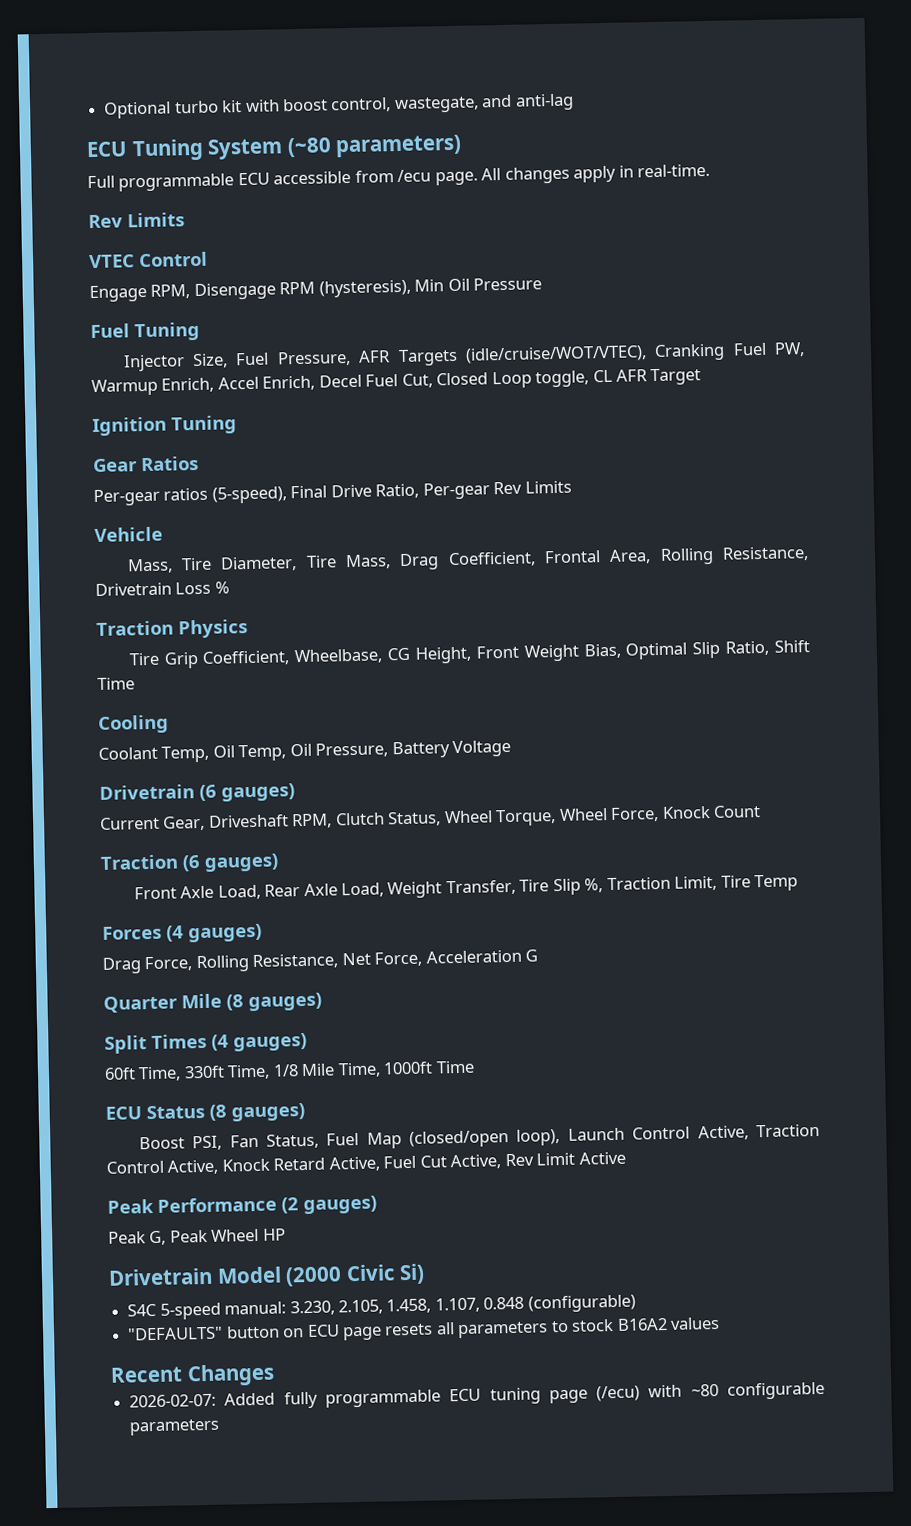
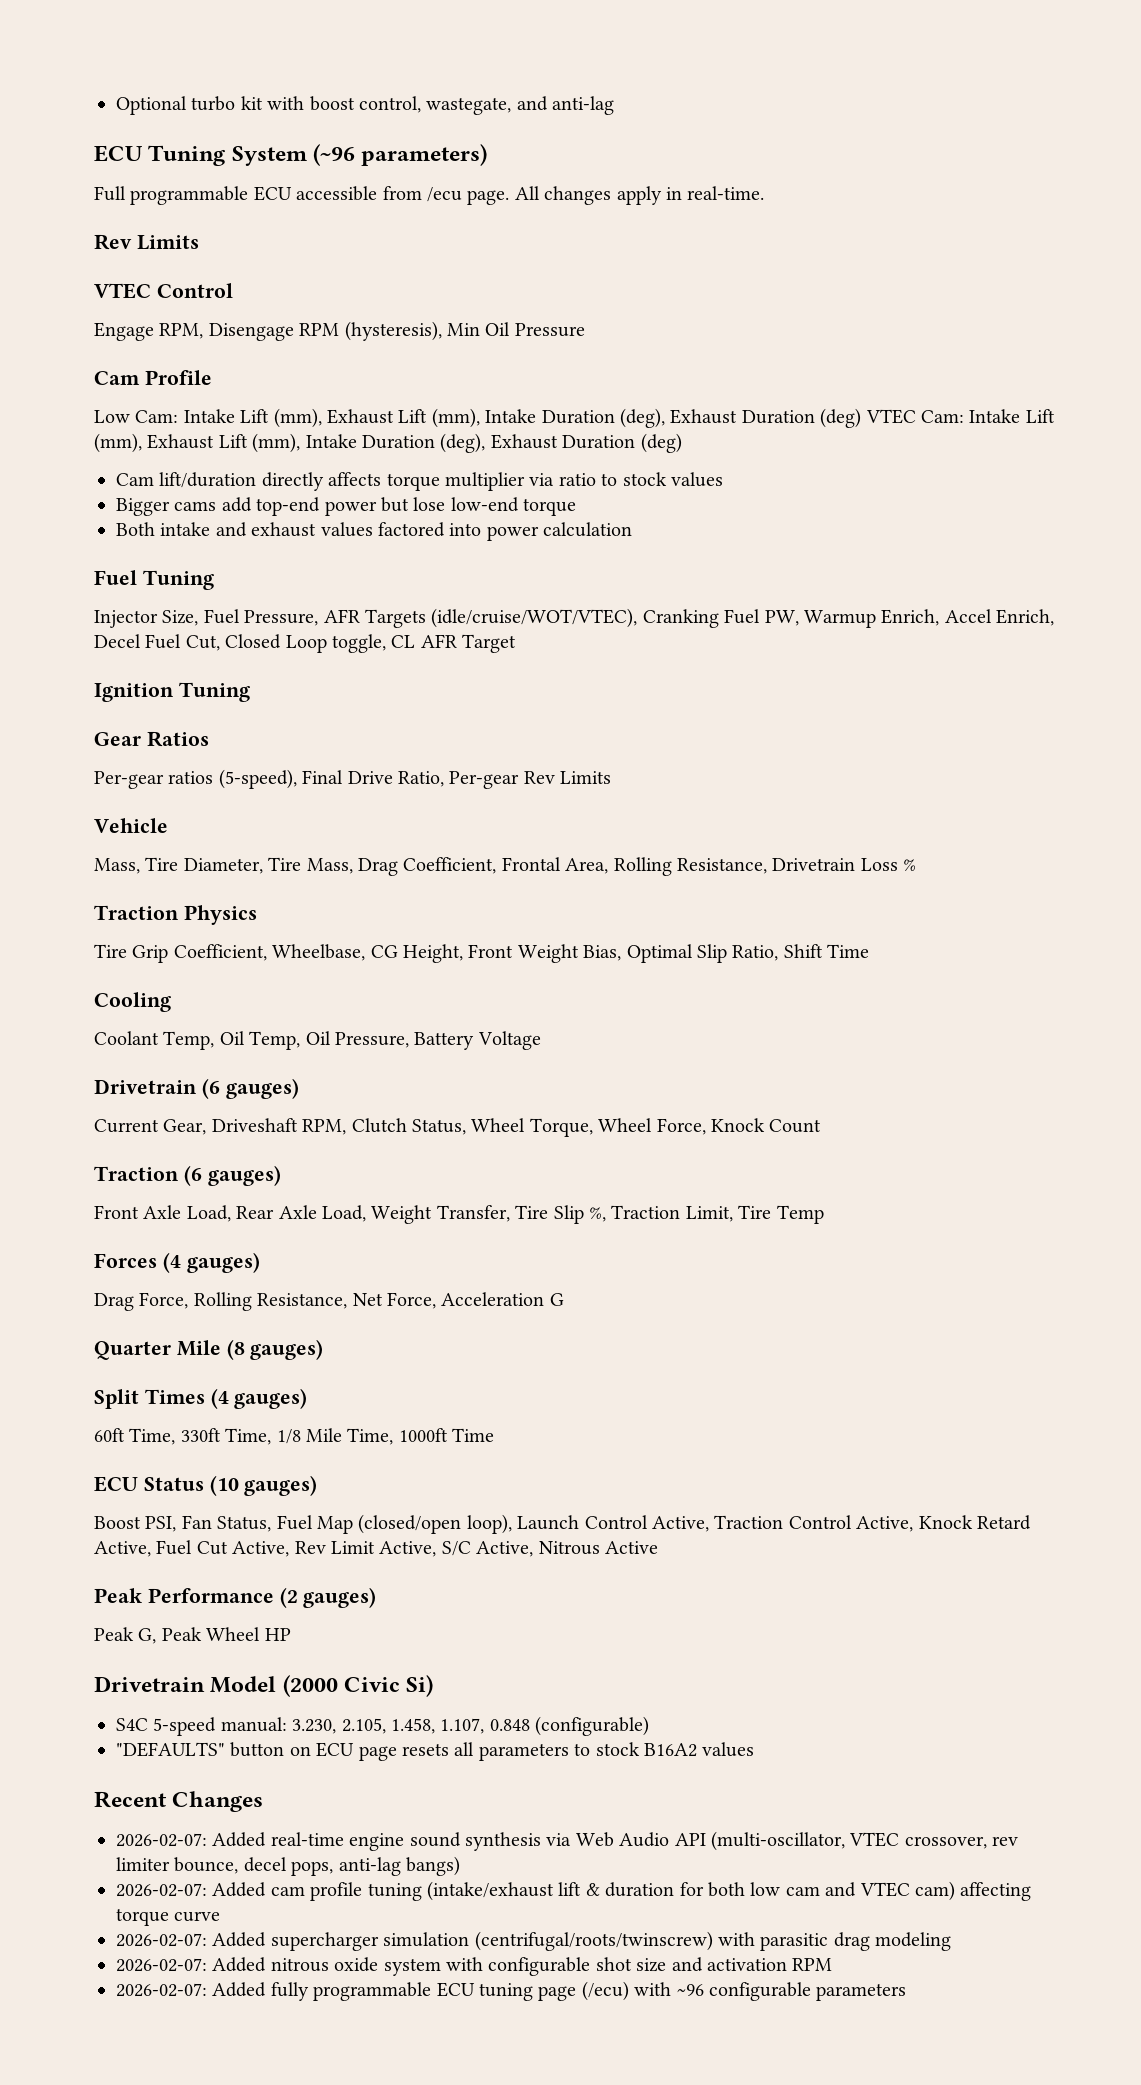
[286,137,332,158] (~80 -> [313,144,356,166] (~96
(543, 284) none -> [94,370,212,385] [94,408,1055,428] [94,433,682,453] [116,472,723,491] [116,497,577,516] [116,522,633,541] // Cam Profile // Low Cam: Intake Lift (mm), Exhaust Lift (mm), Intake Duration (deg), Exhaust Duration (deg) VTEC Cam: Intake Lift (mm), Exhaust Lift (mm), Intake Duration (deg), Exhaust Duration (deg) // Cam lift/duration directly affects torque multiplier via ratio to stock values // Bigger cams add top-end power but lose low-end torque // Both intake and exhaust values factored into power calculation
[209,1104,227,1121] (8 -> [209,1475,239,1496] (10
(576, 1159) none -> [379,1541,600,1557] Active, S/C Active, Nitrous
(275, 1375) none -> [116,1831,1019,1851] [116,1856,460,1876] [116,1881,1032,1901] [116,1908,221,1926] [116,1931,952,1951] [116,1957,833,1976] // 2026-02-07: Added real-time engine sound synthesis via Web Audio API (multi-oscillator, VTEC crossover, rev limiter bounce, decel pops, anti-lag bangs) // 2026-02-07: Added cam profile tuning (intake/exhaust lift & duration for both low cam and VTEC cam) affecting torque curve // 2026-02-07: Added supercharger simulation (centrifugal/roots/twinscrew) with parasitic drag modeling // 2026-02-07: Added nitrous oxide system with configurable shot size and activation RPM
[690,1383,719,1397] ~80 -> [676,1984,704,1996] ~96

